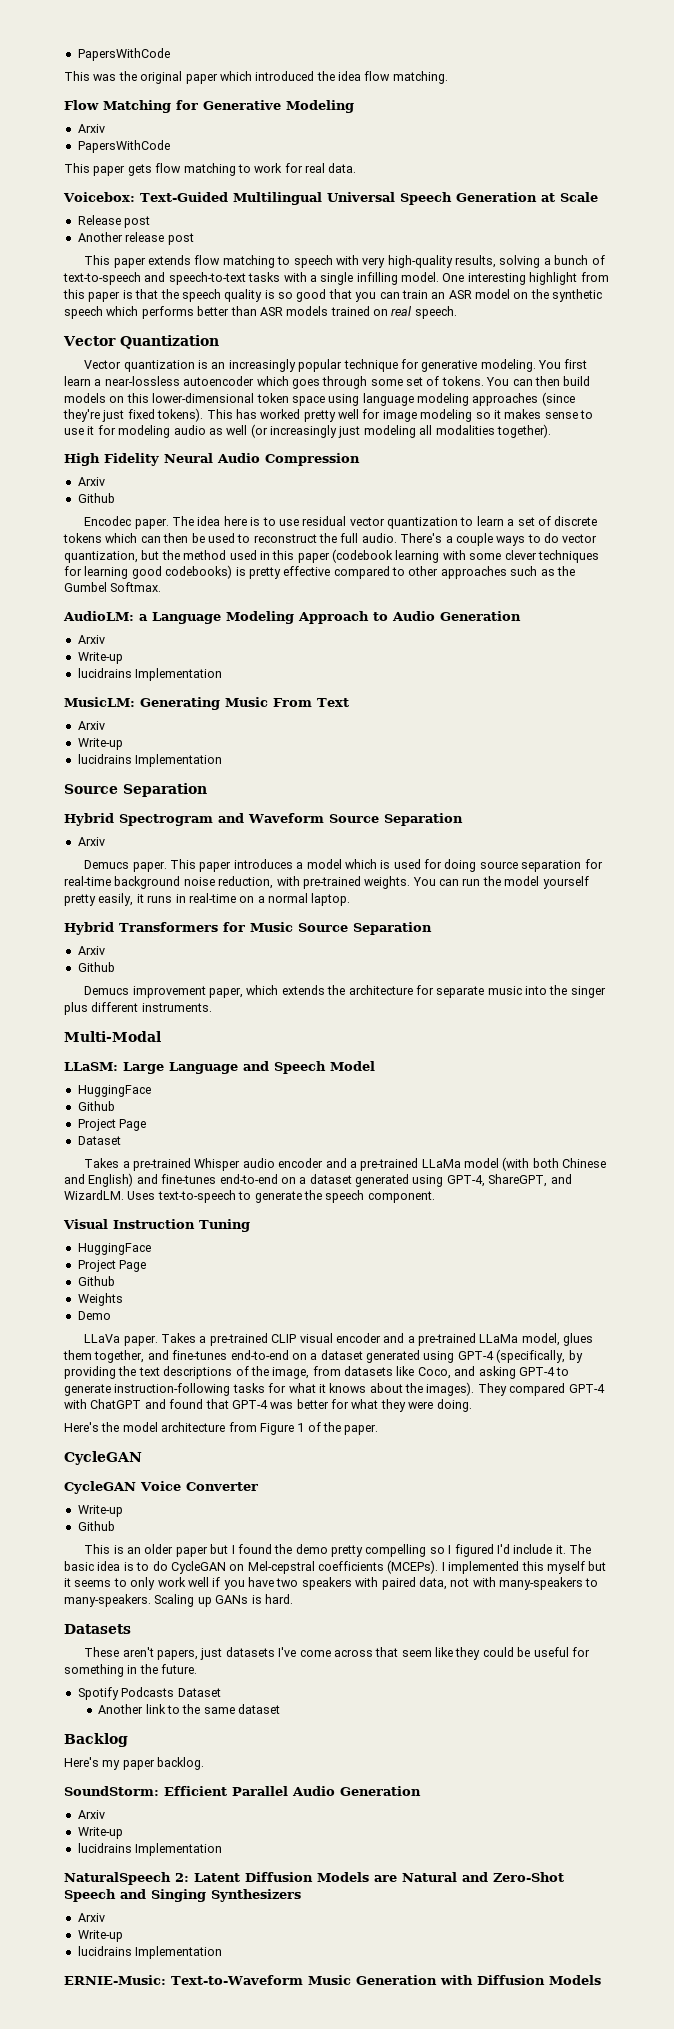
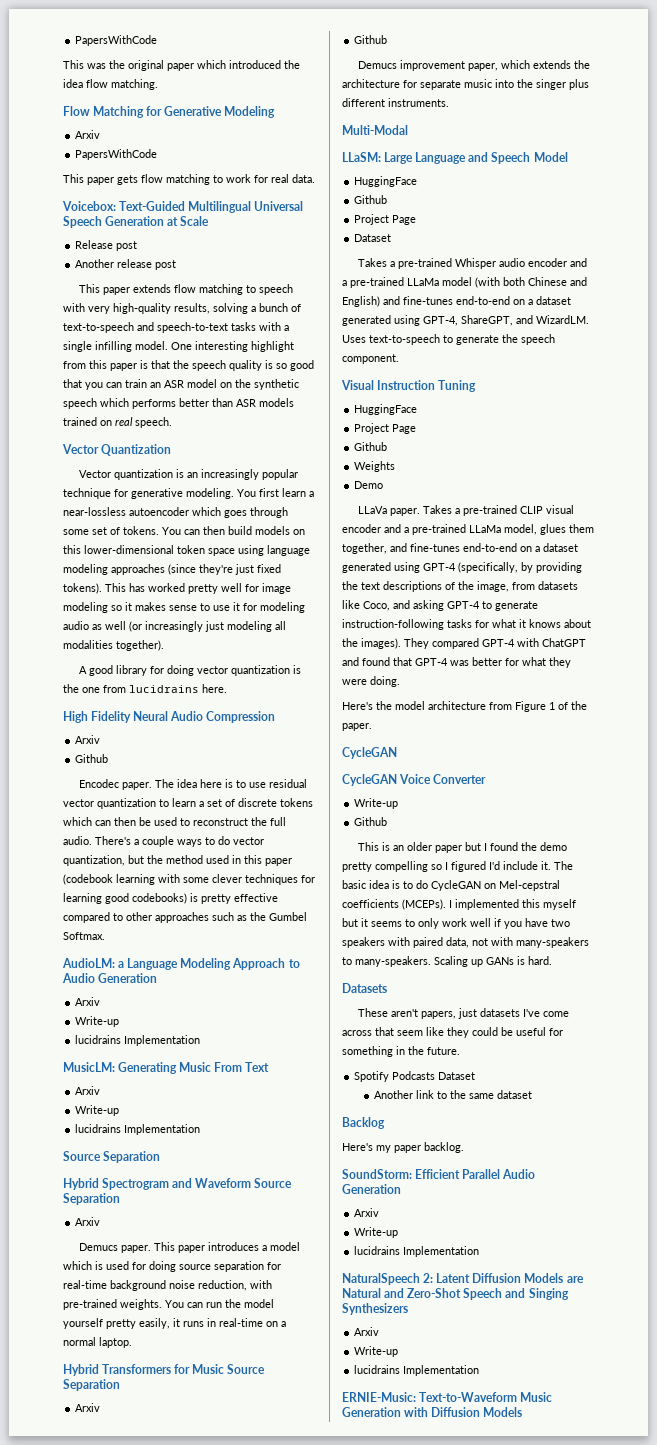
(551, 431) none -> [78,665,301,676] [63,684,227,693] // A good library for doing vector quantization is the one from lucidrains here.

